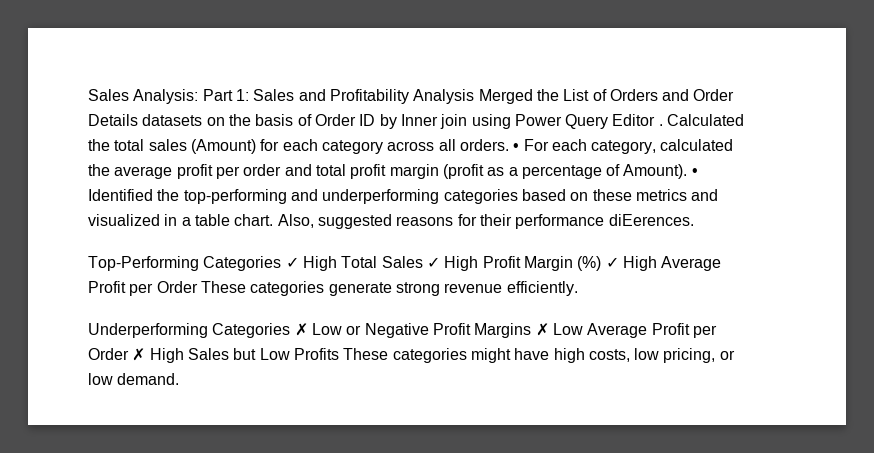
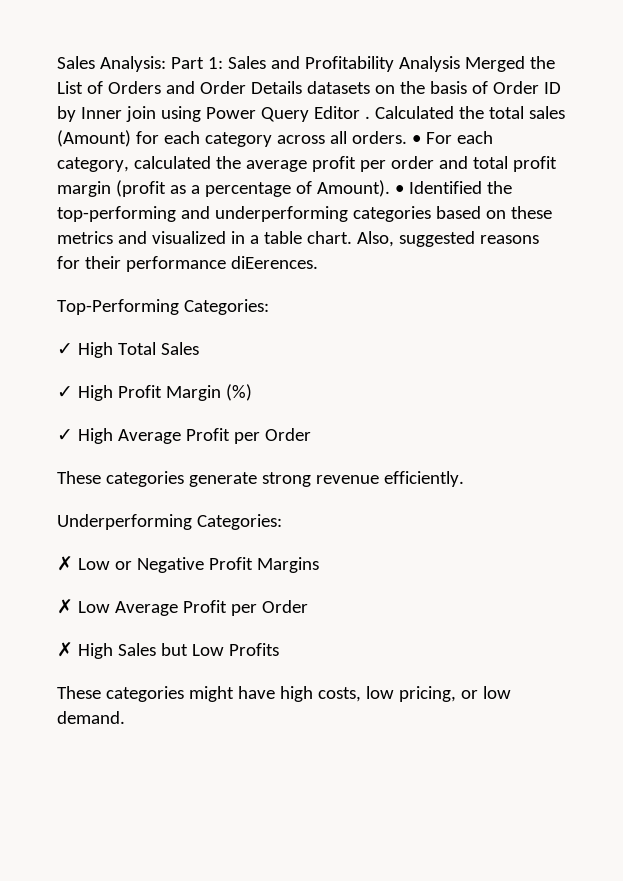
[203,256,282,271] Categories -> [183,299,269,315] Categories: //
(423, 262) none -> (199, 348) //
(602, 263) none -> (252, 392) //
(198, 287) none -> (311, 434) //
[212,323,291,338] Categories -> [196,514,282,530] Categories: //
(532, 330) none -> (319, 565) //
(129, 354) none -> (308, 606) //
(339, 354) none -> (279, 649) //

